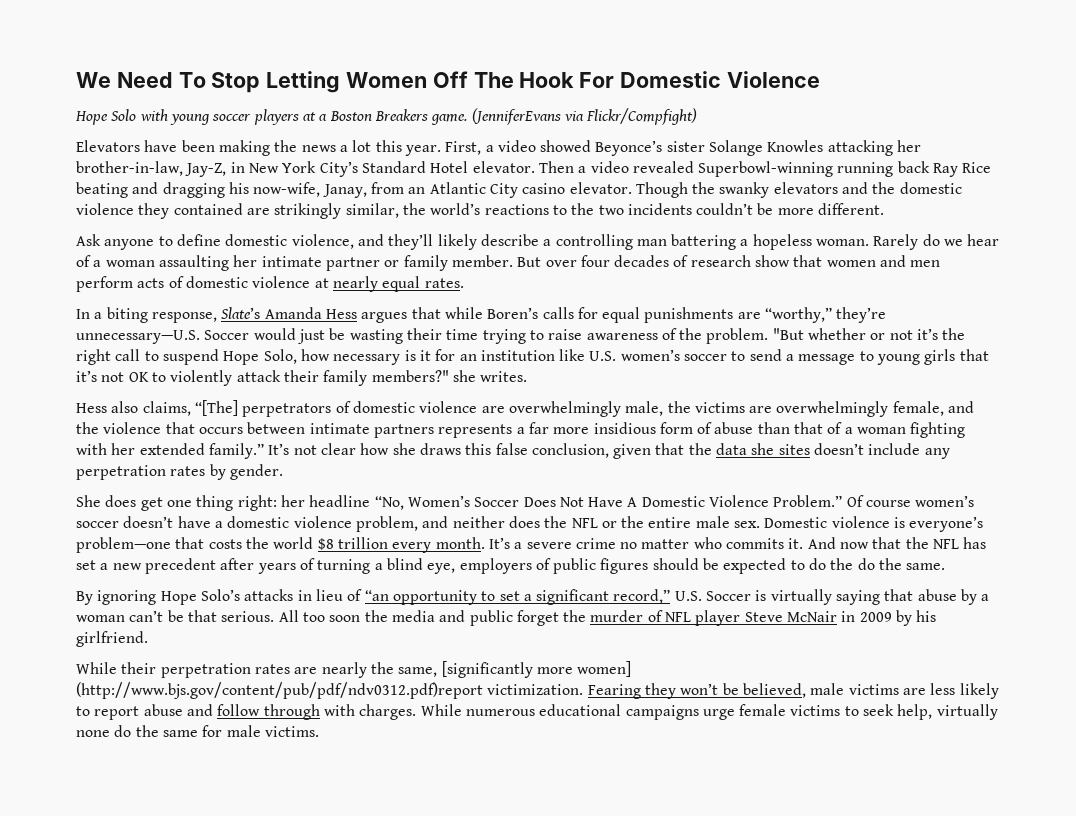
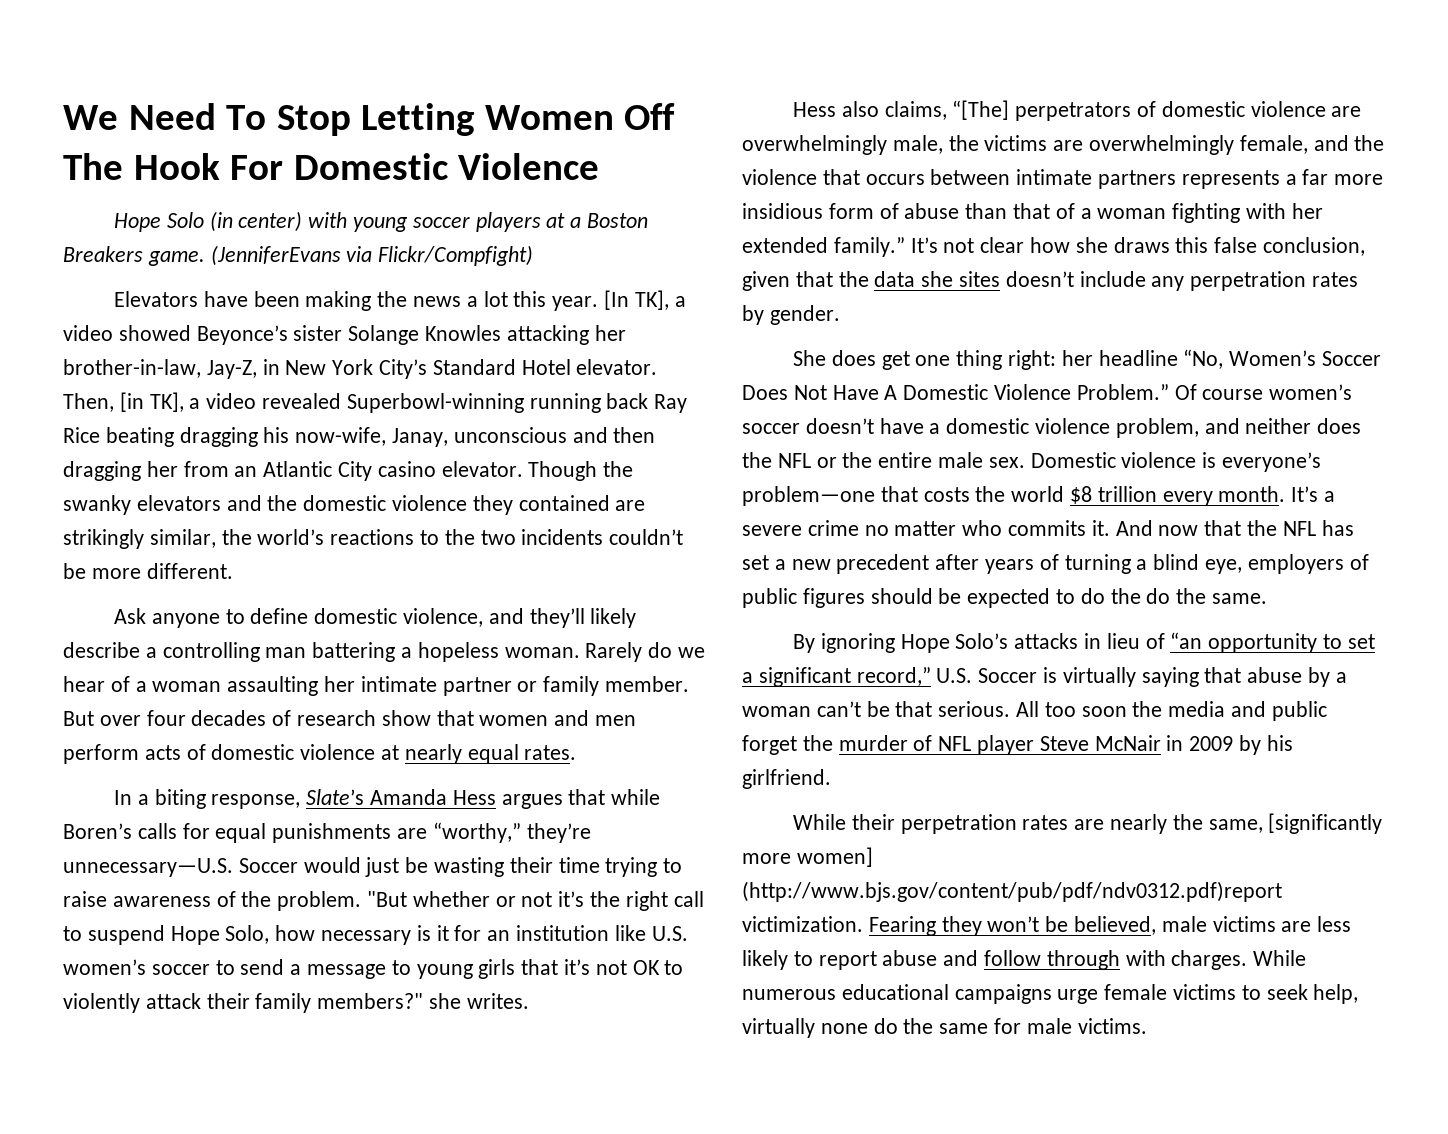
(137, 115) none -> [209,211,303,232] (in center)
[445,141,482,155] First, -> [603,290,669,310] [In TK],
[538,161,574,173] Then -> [63,392,184,412] Then, [in TK],
[132,182,159,194] and -> (174, 437) none
(367, 191) none -> [453,427,656,443] [63,461,178,481] unconscious and then dragging her

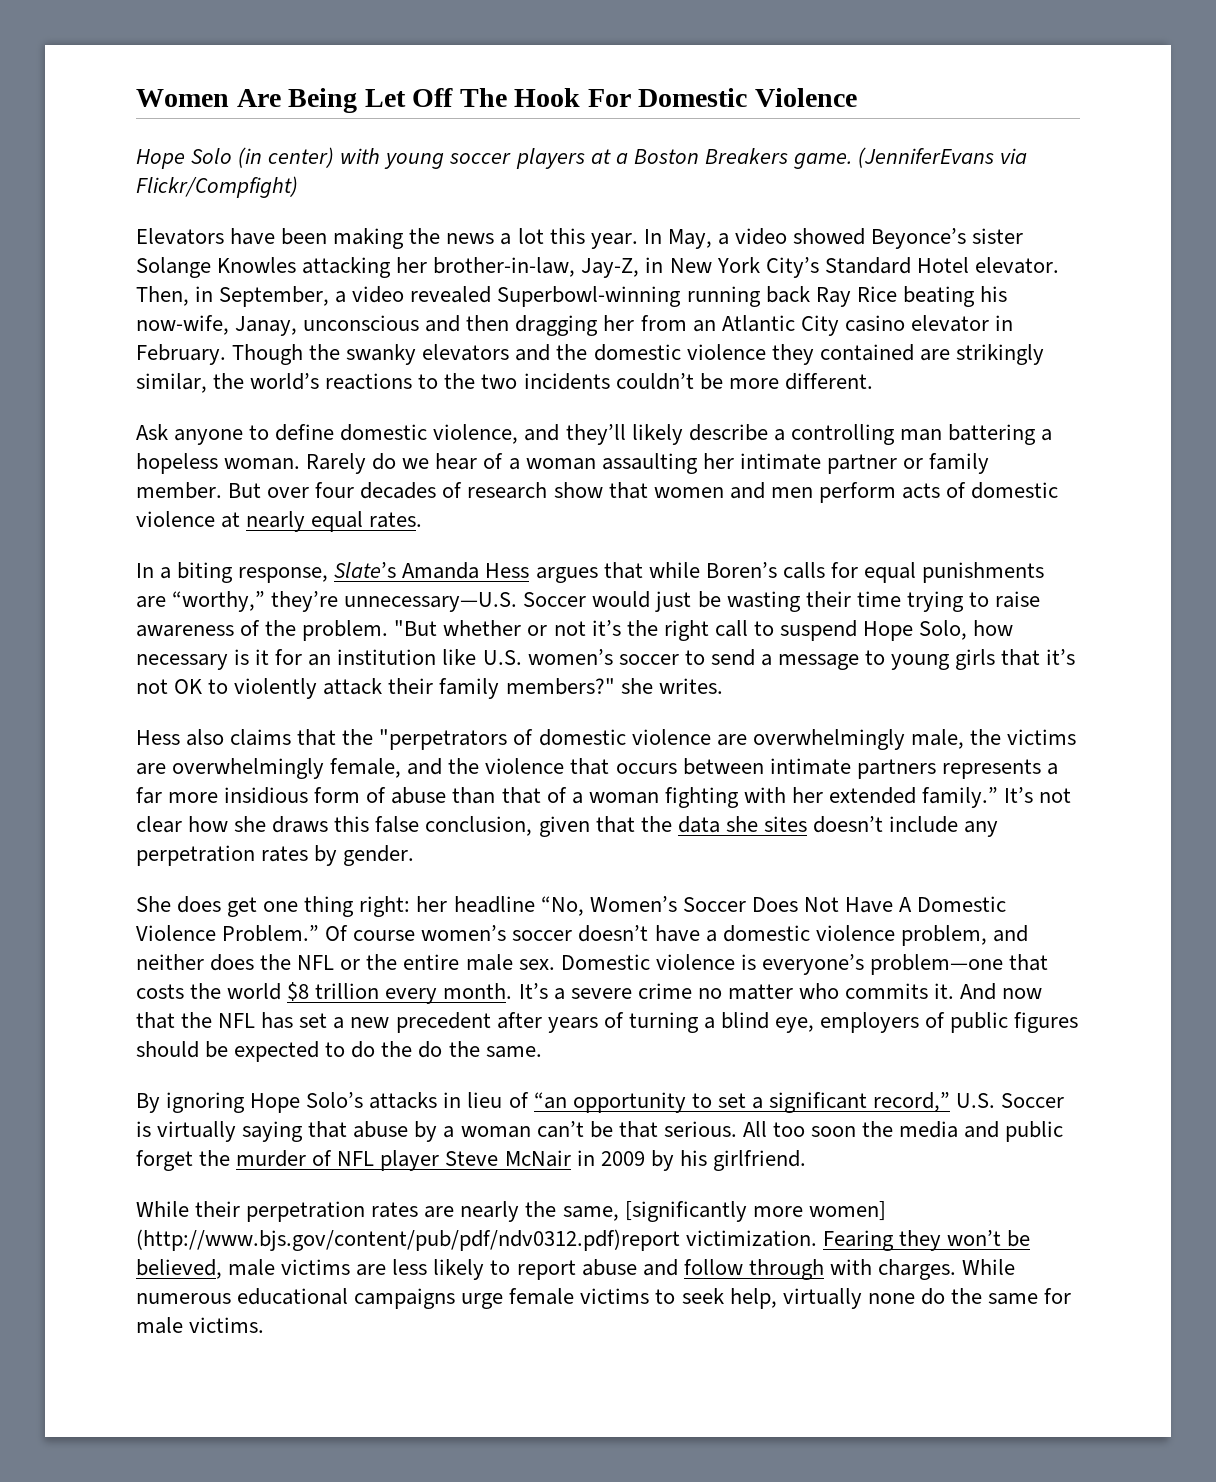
[63,103,614,136] We Need To Stop Letting Women -> [136,88,406,113] Women Are Being Let
[603,290,669,310] [In TK], -> [643,229,712,249] In May,
[119,392,184,412] [in TK], -> [195,286,330,307] in September,
[179,427,258,447] dragging -> (975, 296) none
[441,461,523,477] elevator. -> [910,315,1013,332] [136,344,226,365] elevator in February.
[884,100,1132,121] claims, “[The] perpetrators -> [230,729,508,750] claims that the "perpetrators

